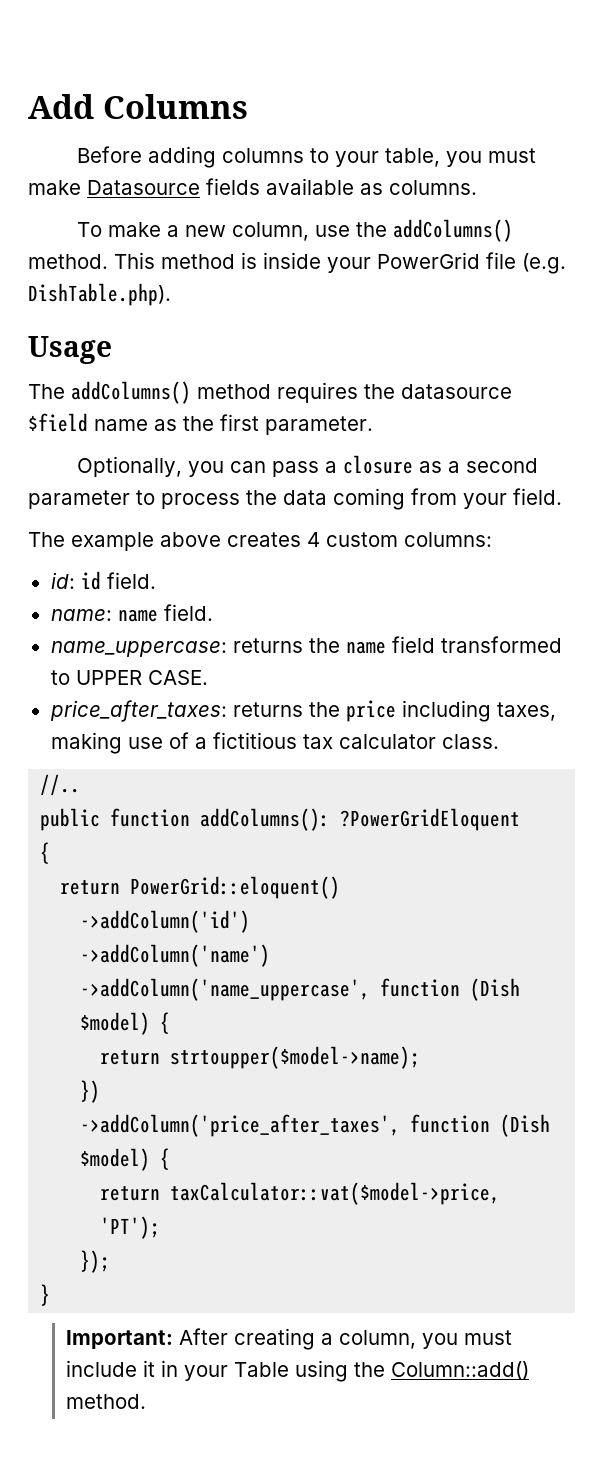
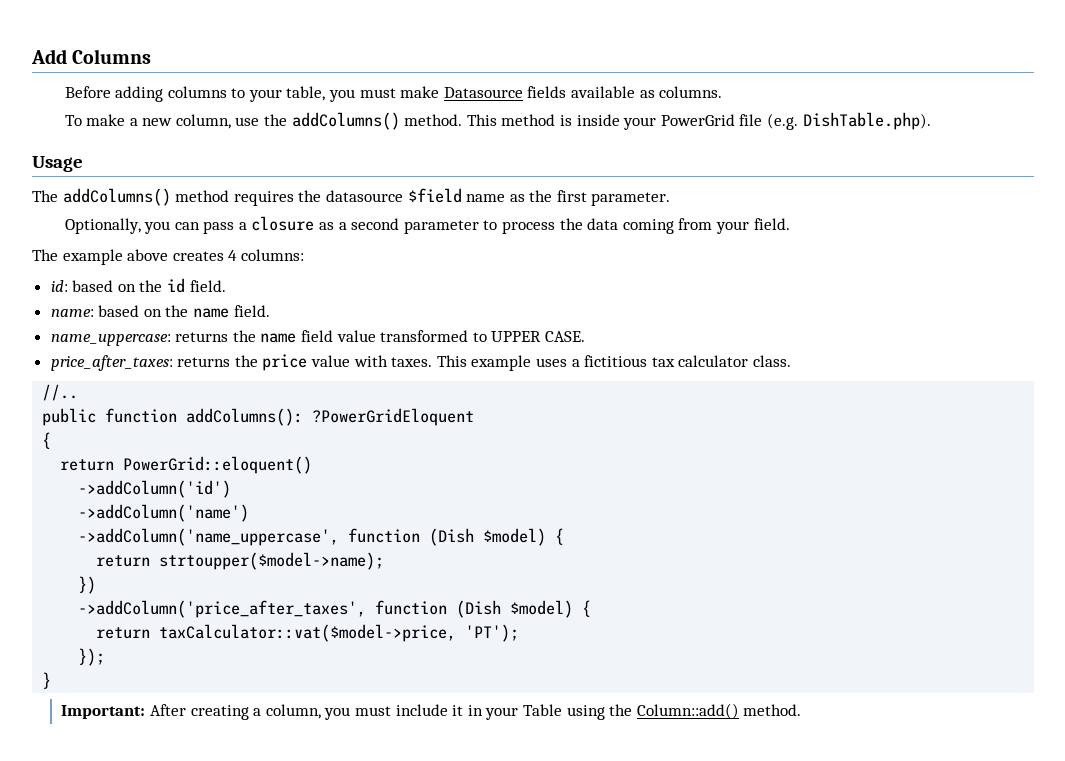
[326,532,398,547] custom -> (238, 255) none
(75, 580) none -> [72,280,163,292] based on the
(112, 615) none -> [98,305,189,317] based on the
(435, 644) none -> [336,330,376,342] value
[401,700,556,722] [50,732,189,754] including taxes, making use of -> [311,355,568,371] value with taxes. This example uses

